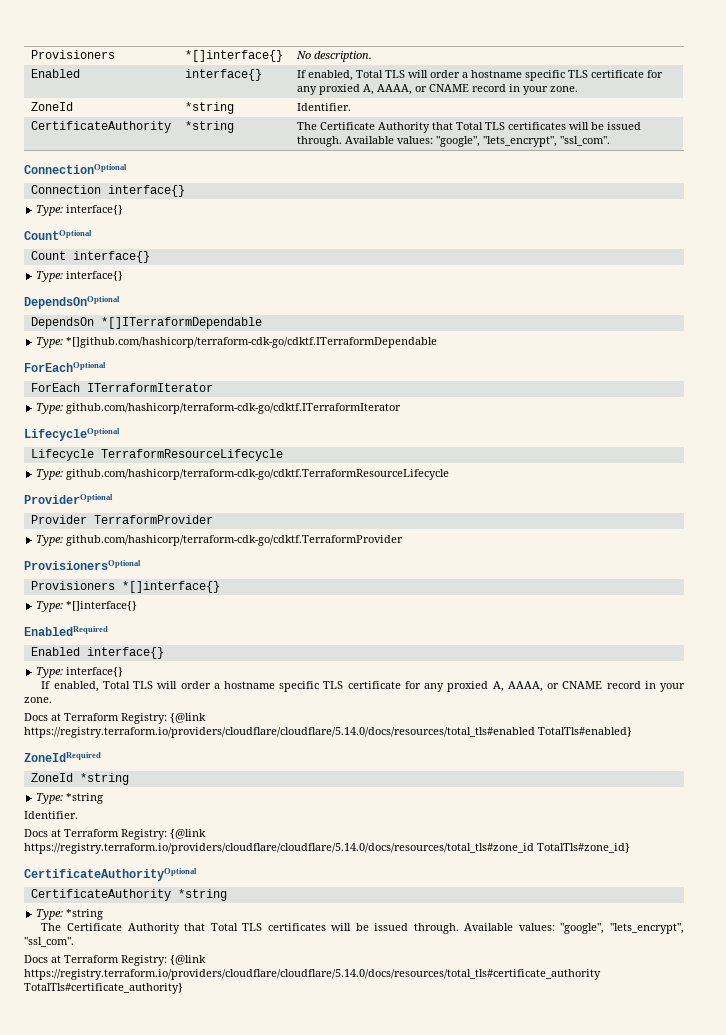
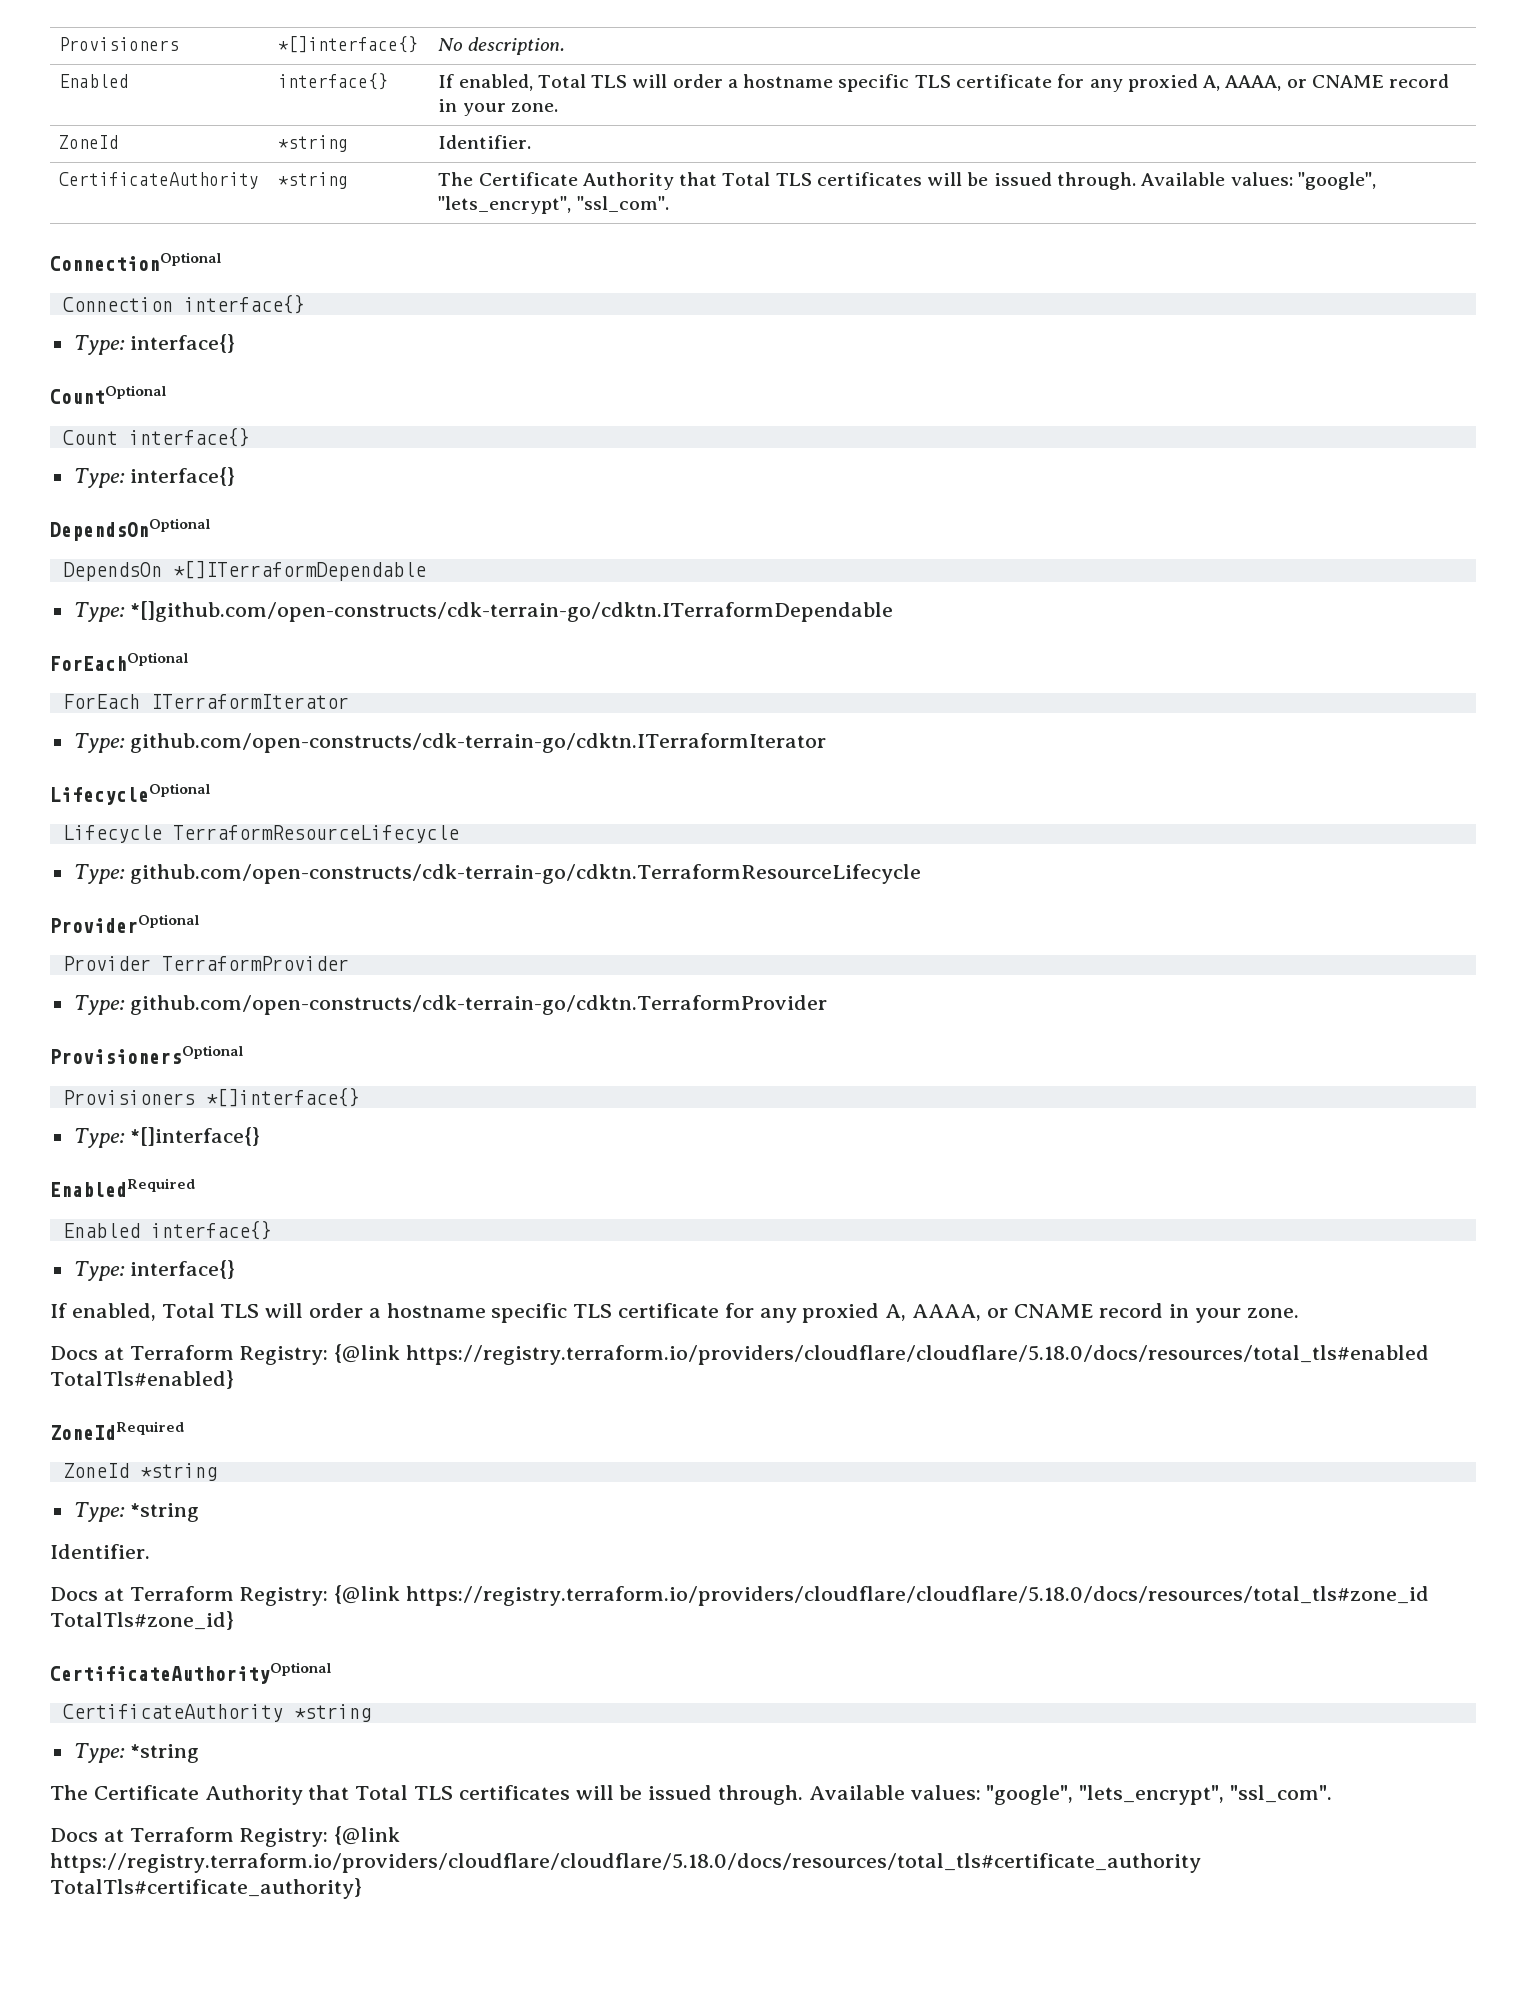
[66,337,438,348] *[]github.com/hashicorp/terraform-cdk-go/cdktf.ITerraformDependable -> [130,601,894,622] *[]github.com/open-constructs/cdk-terrain-go/cdktn.ITerraformDependable
[66,403,402,414] github.com/hashicorp/terraform-cdk-go/cdktf.ITerraformIterator -> [130,733,827,753] github.com/open-constructs/cdk-terrain-go/cdktn.ITerraformIterator
[66,469,450,480] github.com/hashicorp/terraform-cdk-go/cdktf.TerraformResourceLifecycle -> [130,864,922,884] github.com/open-constructs/cdk-terrain-go/cdktn.TerraformResourceLifecycle
[66,535,404,546] github.com/hashicorp/terraform-cdk-go/cdktf.TerraformProvider -> [130,995,828,1015] github.com/open-constructs/cdk-terrain-go/cdktn.TerraformProvider
[24,727,535,738] https://registry.terraform.io/providers/cloudflare/cloudflare/5.14.0/docs/resources/total_tls#enabled -> [406,1345,1430,1365] https://registry.terraform.io/providers/cloudflare/cloudflare/5.18.0/docs/resources/total_tls#enabled
[24,843,534,854] https://registry.terraform.io/providers/cloudflare/cloudflare/5.14.0/docs/resources/total_tls#zone_id -> [406,1586,1430,1606] https://registry.terraform.io/providers/cloudflare/cloudflare/5.18.0/docs/resources/total_tls#zone_id
[24,969,601,980] https://registry.terraform.io/providers/cloudflare/cloudflare/5.14.0/docs/resources/total_tls#certificate_authority -> [50,1853,1201,1873] https://registry.terraform.io/providers/cloudflare/cloudflare/5.18.0/docs/resources/total_tls#certificate_authority

